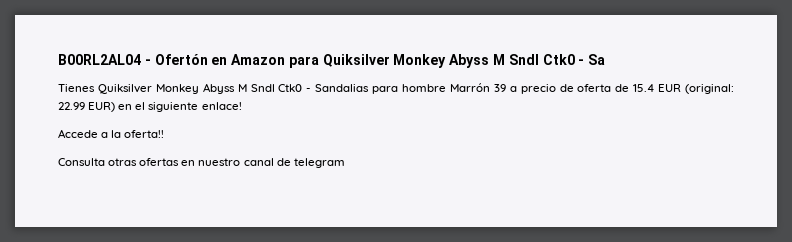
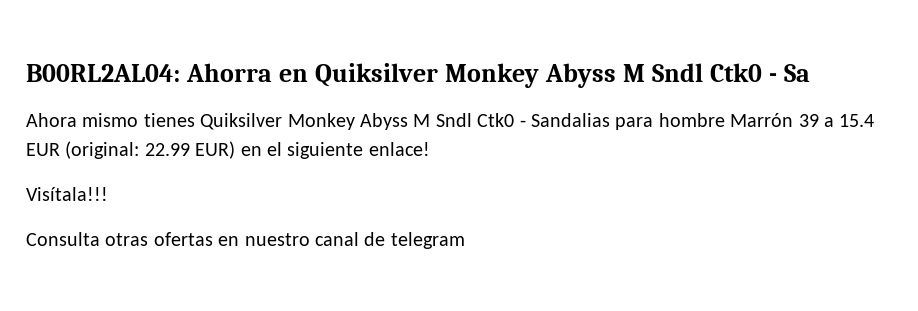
[58,54,319,68] B00RL2AL04 - Ofertón en Amazon para -> [26,63,309,82] B00RL2AL04: Ahorra en
[58,84,95,92] Tienes -> [26,113,195,127] Ahora mismo tienes
[520,84,630,94] precio de oferta de -> (834, 122) none
[58,129,165,138] Accede a la oferta!! -> [26,187,108,201] Visítala!!!

